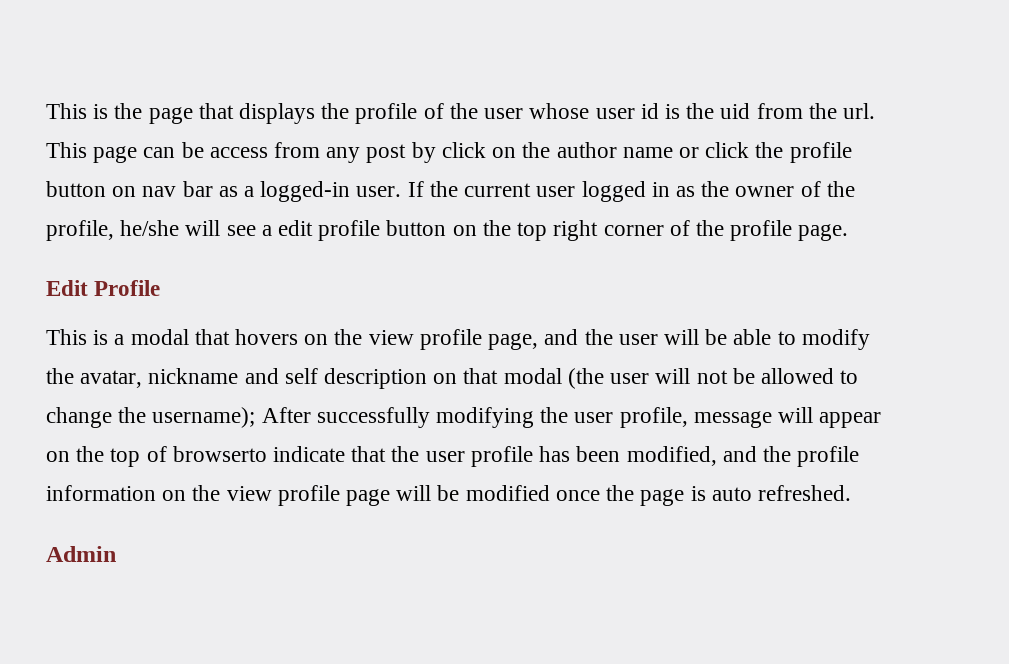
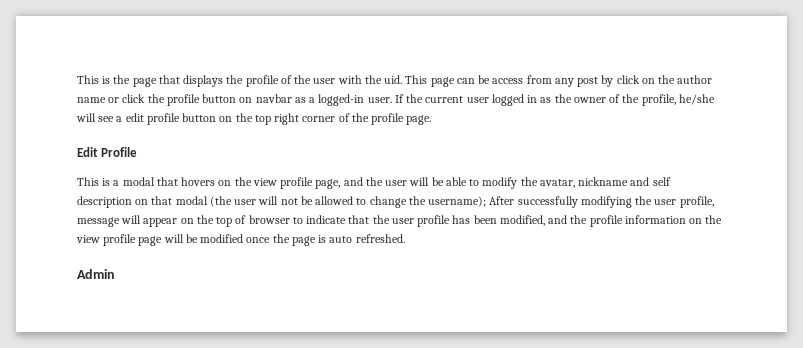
[529,103,875,119] whose user id is the uid from the url. -> [337,75,403,84] with the uid.
[142,181,213,197] nav bar -> [255,94,292,103] navbar
[172,446,267,462] browserto -> [248,215,303,224] browser to

